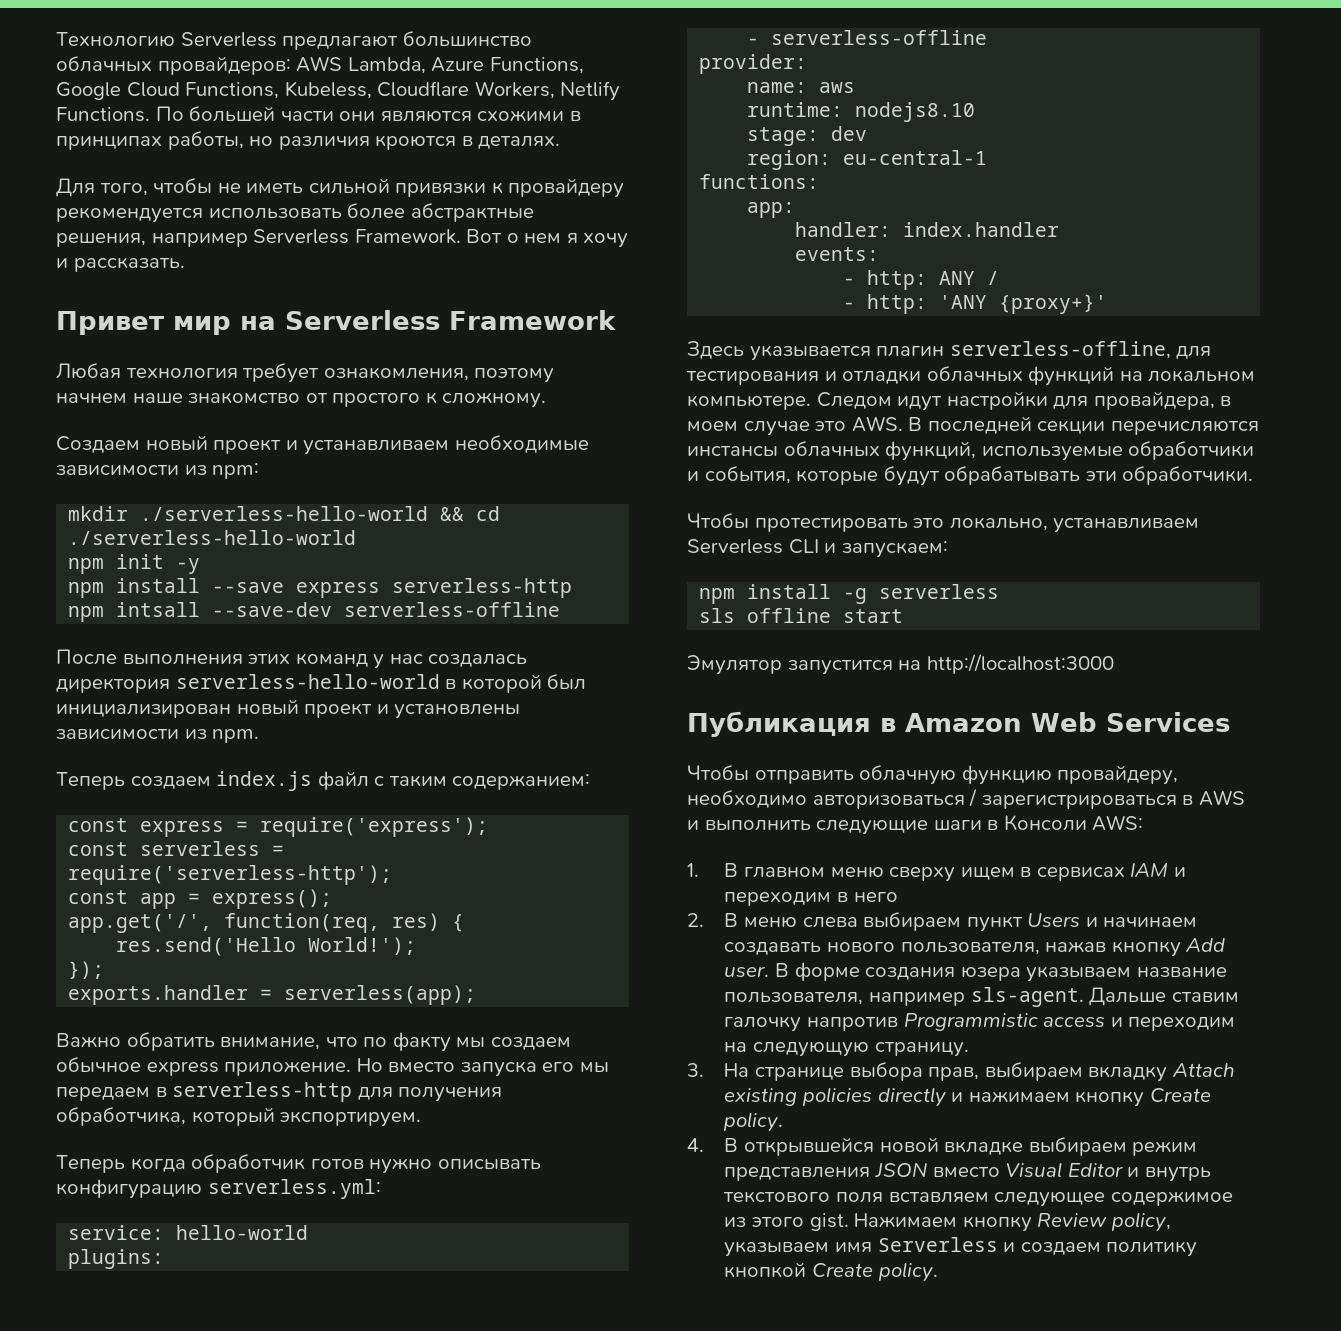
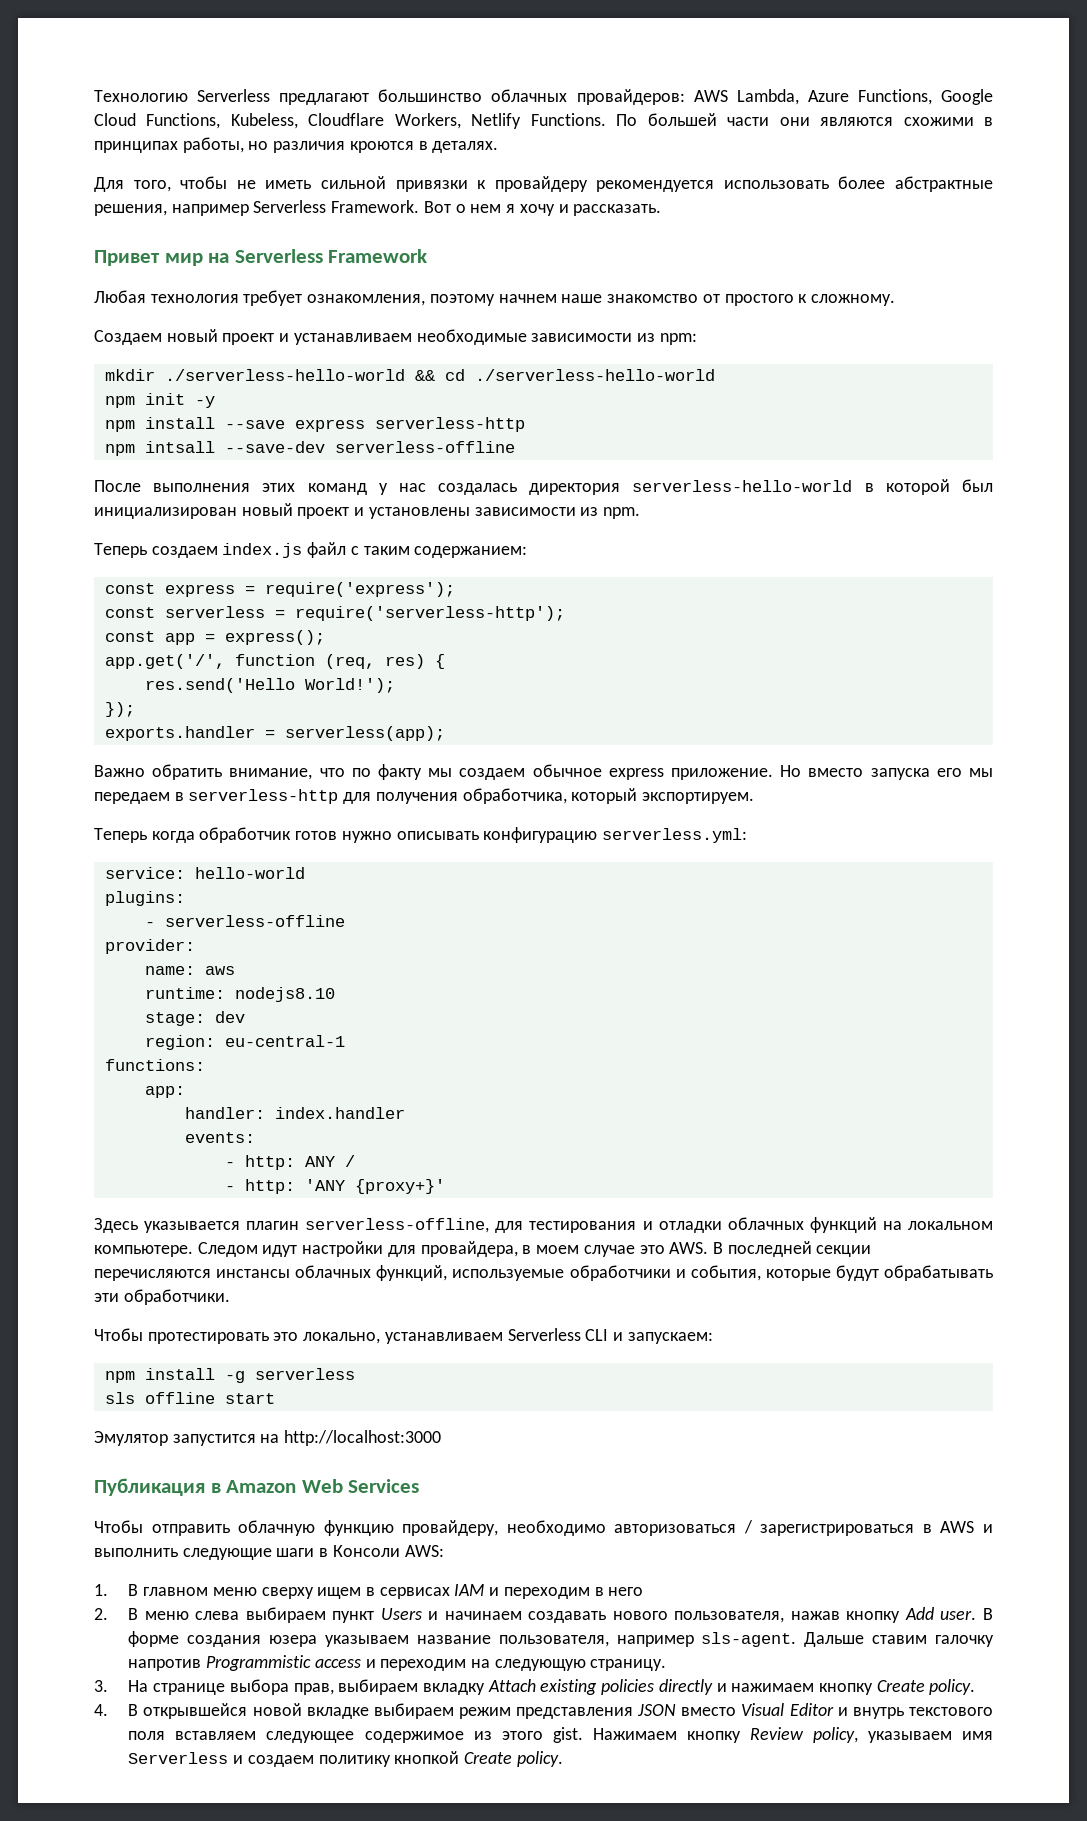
[224,913,381,933] function(req, -> [234,654,375,669] function (req,

